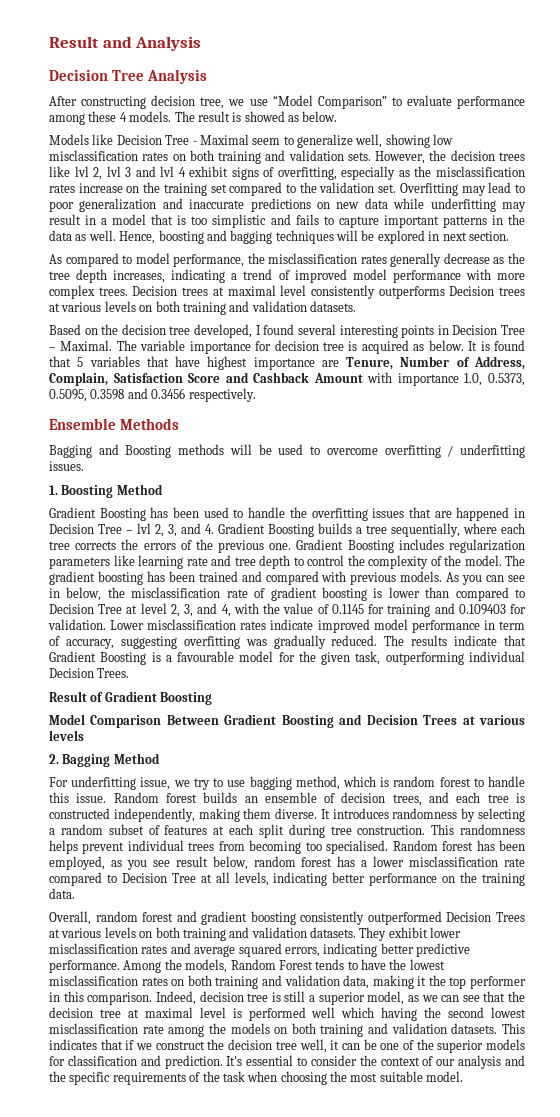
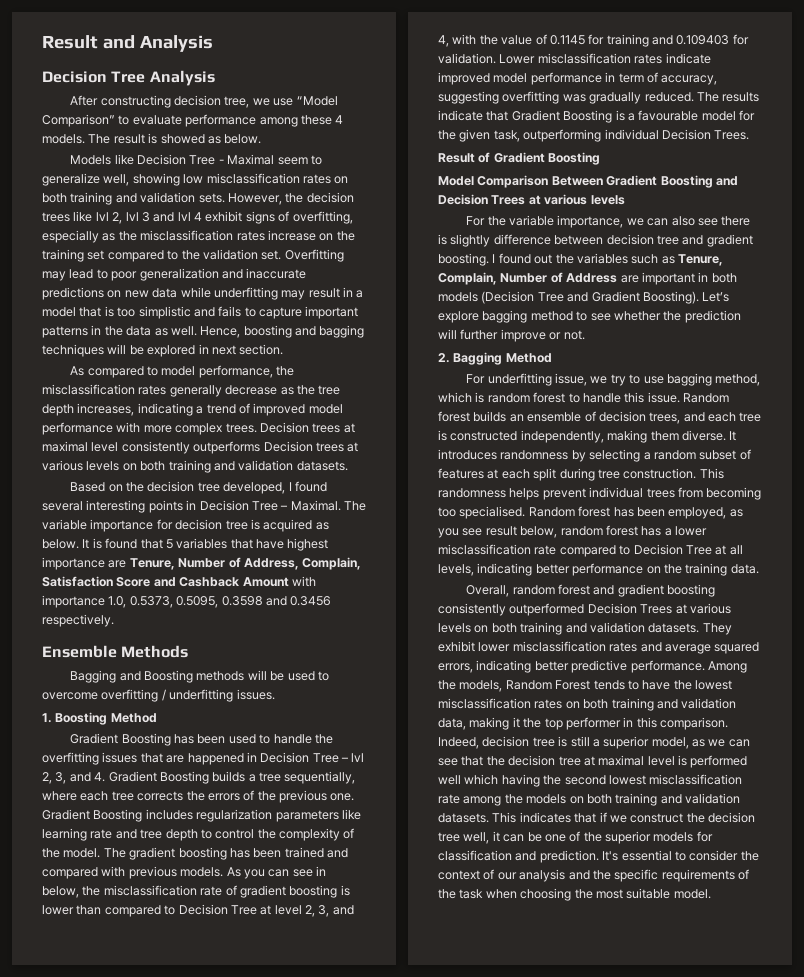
(84, 735) none -> [466,215,751,228] [438,234,753,247] [438,253,723,266] [438,272,737,285] [438,291,730,304] [438,310,741,323] [438,329,585,342] // For the variable importance, we can also see there is slightly difference between decision tree and gradient boosting. I found out the variables such as Tenure, Complain, Number of Address are important in both models (Decision Tree and Gradient Boosting). Let’s explore bagging method to see whether the prediction will further improve or not.

